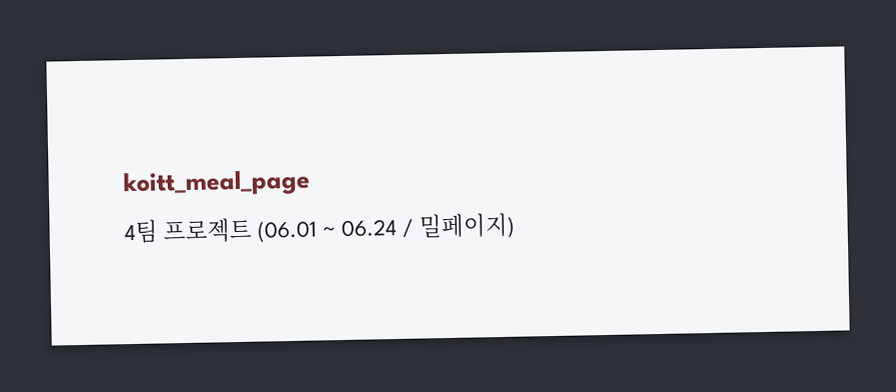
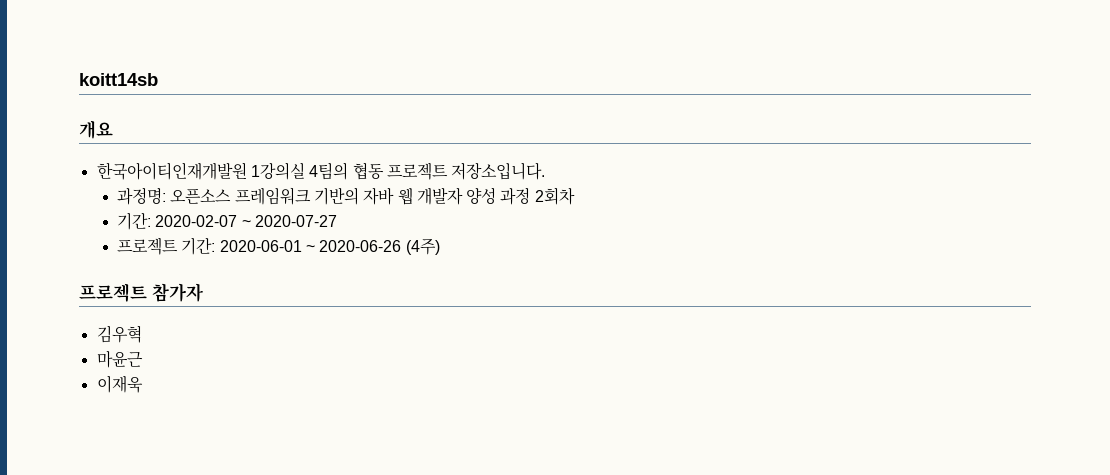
[123,169,310,198] [124,212,516,244] koitt_meal_page // 4팀 프로젝트 (06.01 ~ 06.24 / 밀페이지) -> [79,73,158,86] [79,120,113,139] [96,162,546,180] [116,187,575,205] [116,212,337,230] [116,237,440,255] [79,283,203,302] [96,325,142,343] [96,350,143,368] [96,375,143,393] koitt14sb // 개요 // 한국아이티인재개발원 1강의실 4팀의 협동 프로젝트 저장소입니다. // 과정명: 오픈소스 프레임워크 기반의 자바 웹 개발자 양성 과정 2회차 // 기간: 2020-02-07 ~ 2020-07-27 // 프로젝트 기간: 2020-06-01 ~ 2020-06-26 (4주) // 프로젝트 참가자 // 김우혁 // 마윤근 // 이재욱

